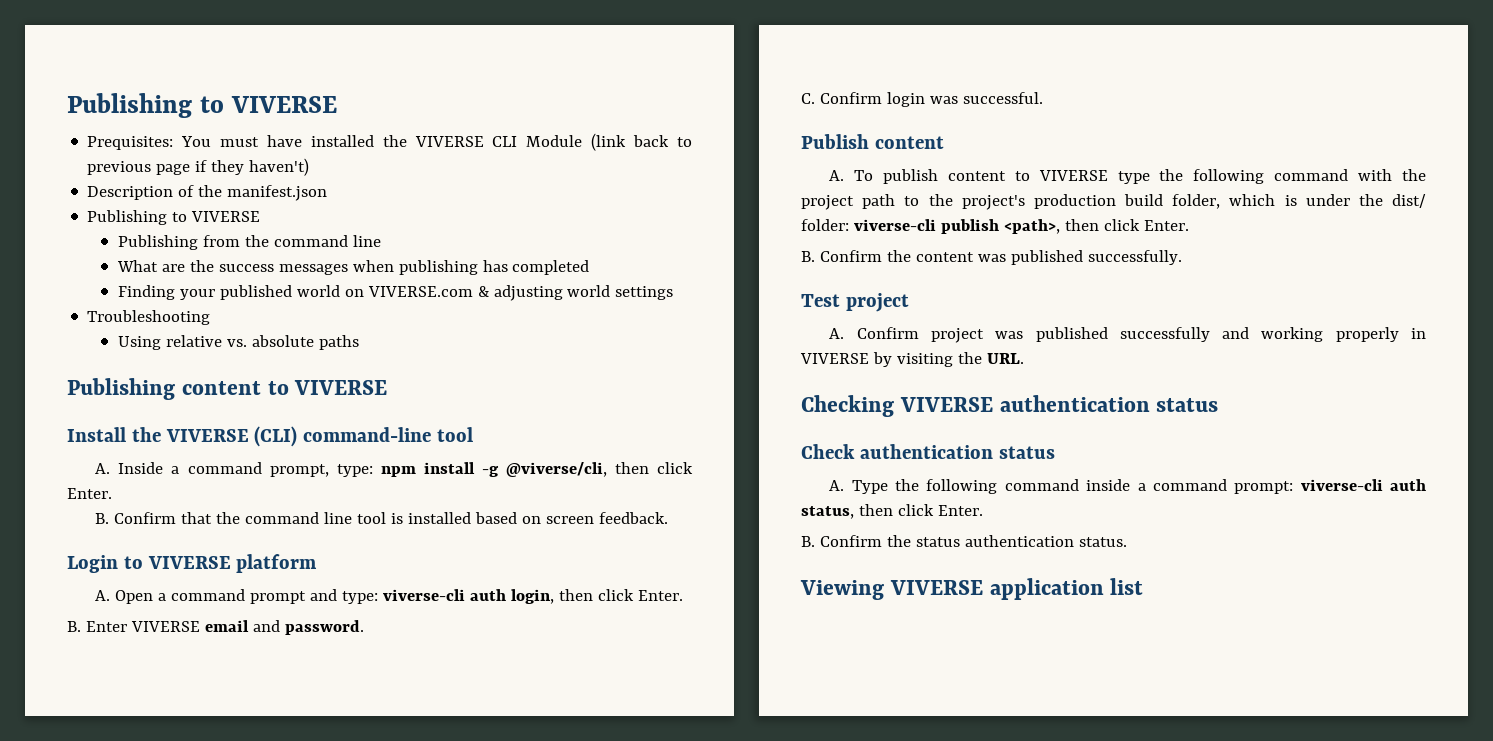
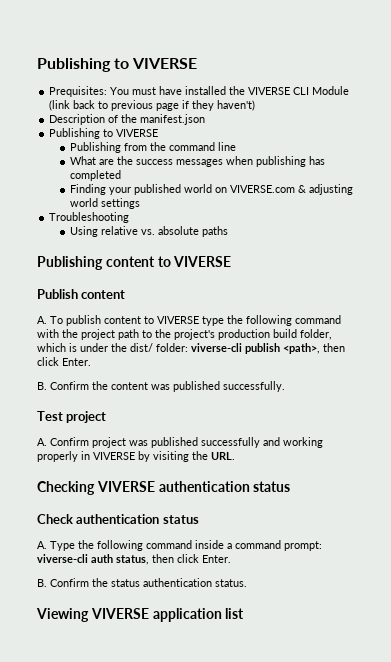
[67,426,474,447] [95,462,693,477] [67,488,112,499] [95,512,669,524] [67,554,318,573] [95,589,684,604] [67,620,364,635] [801,92,1043,107] // Install the VIVERSE (CLI) command-line tool // A. Inside a command prompt, type: npm install -g @viverse/cli, then click Enter. // B. Confirm that the command line tool is installed based on screen feedback. // Login to VIVERSE platform // A. Open a command prompt and type: viverse-cli auth login, then click Enter. // B. Enter VIVERSE email and password. // C. Confirm login was successful. -> (232, 261) none

